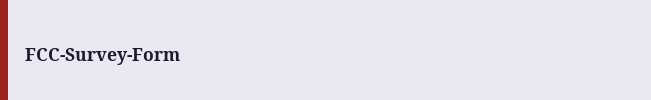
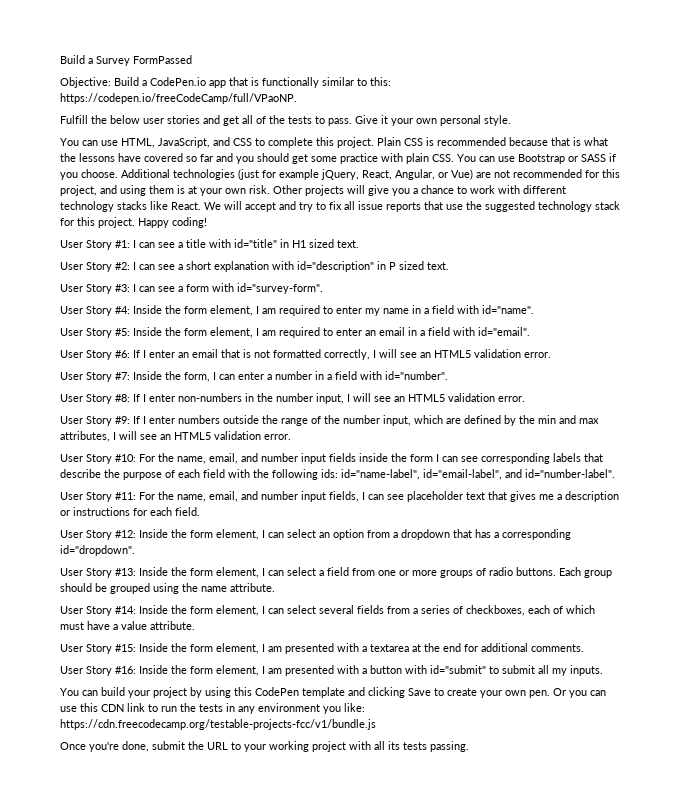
[25,48,180,65] FCC-Survey-Form -> [60,55,192,66] [60,77,391,88] [60,93,297,104] [60,115,511,126] [60,137,608,148] [60,153,616,164] [60,169,620,180] [60,185,566,196] [60,201,620,212] [60,217,207,228] [60,239,359,250] [60,261,449,272] [60,283,323,294] [60,305,534,316] [60,327,530,338] [60,349,551,360] [60,371,448,382] [60,393,525,404] [60,415,599,426] [60,431,291,442] [60,453,603,464] [60,469,615,480] [60,491,619,502] [60,507,200,516] [60,529,571,540] [60,545,135,556] [60,567,612,578] [60,583,275,594] [60,605,595,616] [60,621,195,630] [60,643,584,654] [60,665,603,676] [60,687,606,698] [60,703,365,714] [60,719,376,730] [60,741,469,752] Build a Survey FormPassed // Objective: Build a CodePen.io app that is functionally similar to this: https://codepen.io/freeCodeCamp/full/VPaoNP. // Fulfill the below user stories and get all of the tests to pass. Give it your own personal style. // You can use HTML, JavaScript, and CSS to complete this project. Plain CSS is recommended because that is what the lessons have covered so far and you should get some practice with plain CSS. You can use Bootstrap or SASS if you choose. Additional technologies (just for example jQuery, React, Angular, or Vue) are not recommended for this project, and using them is at your own risk. Other projects will give you a chance to work with different technology stacks like React. We will accept and try to fix all issue reports that use the suggested technology stack for this project. Happy coding! // User Story #1: I can see a title with id="title" in H1 sized text. // User Story #2: I can see a short explanation with id="description" in P sized text. // User Story #3: I can see a form with id="survey-form". // User Story #4: Inside the form element, I am required to enter my name in a field with id="name". // User Story #5: Inside the form element, I am required to enter an email in a field with id="email". // User Story #6: If I enter an email that is not formatted correctly, I will see an HTML5 validation error. // User Story #7: Inside the form, I can enter a number in a field with id="number". // User Story #8: If I enter non-numbers in the number input, I will see an HTML5 validation error. // User Story #9: If I enter numbers outside the range of the number input, which are defined by the min and max attributes, I will see an HTML5 validation error. // User Story #10: For the name, email, and number input fields inside the form I can see corresponding labels that describe the purpose of each field with the following ids: id="name-label", id="email-label", and id="number-label". // User Story #11: For the name, email, and number input fields, I can see placeholder text that gives me a description or instructions for each field. // User Story #12: Inside the form element, I can select an option from a dropdown that has a corresponding id="dropdown". // User Story #13: Inside the form element, I can select a field from one or more groups of radio buttons. Each group should be grouped using the name attribute. // User Story #14: Inside the form element, I can select several fields from a series of checkboxes, each of which must have a value attribute. // User Story #15: Inside the form element, I am presented with a textarea at the end for additional comments. // User Story #16: Inside the form element, I am presented with a button with id="submit" to submit all my inputs. // You can build your project by using this CodePen template and clicking Save to create your own pen. Or you can use this CDN link to run the tests in any environment you like: https://cdn.freecodecamp.org/testable-projects-fcc/v1/bundle.js // Once you're done, submit the URL to your working project with all its tests passing.

